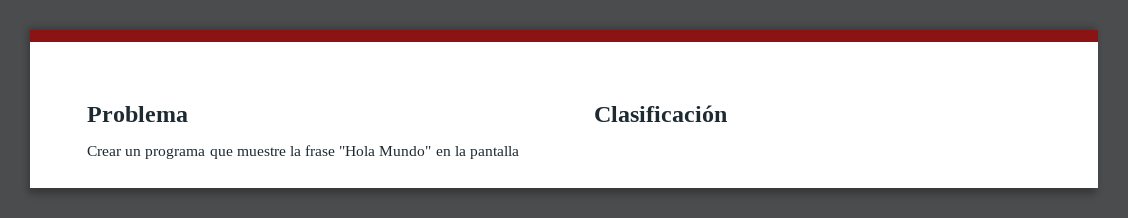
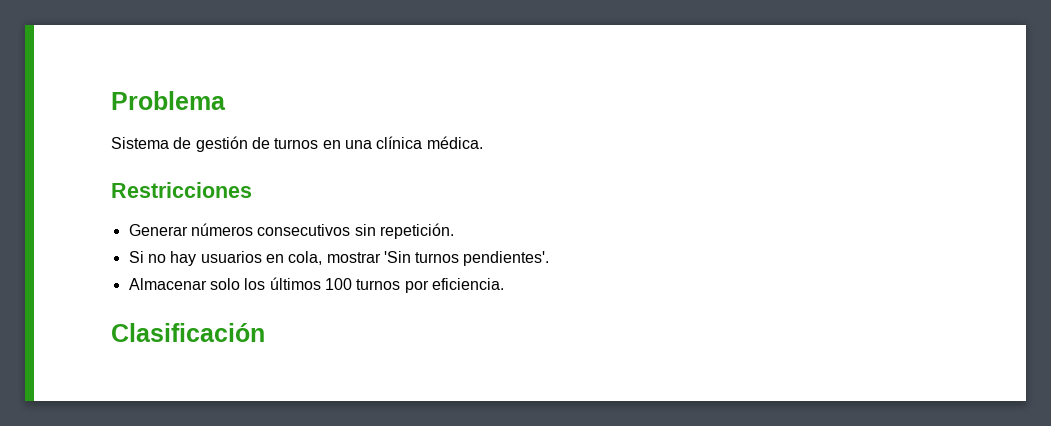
[87,145,520,159] Crear un programa que muestre la frase "Hola Mundo" en la pantalla -> [111,136,483,152] [111,182,252,198] [128,223,454,239] [128,251,550,266] [128,277,504,293] Sistema de gestión de turnos en una clínica médica. // Restricciones // Generar números consecutivos sin repetición. // Si no hay usuarios en cola, mostrar 'Sin turnos pendientes'. // Almacenar solo los últimos 100 turnos por eficiencia.

